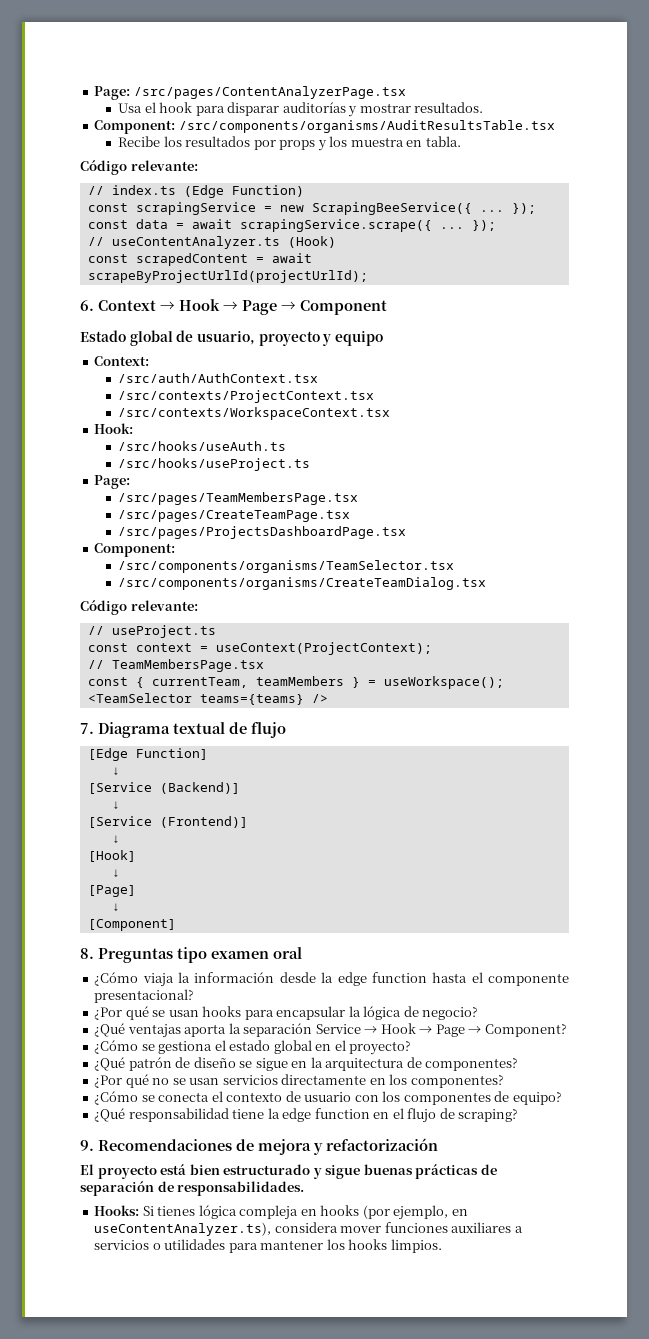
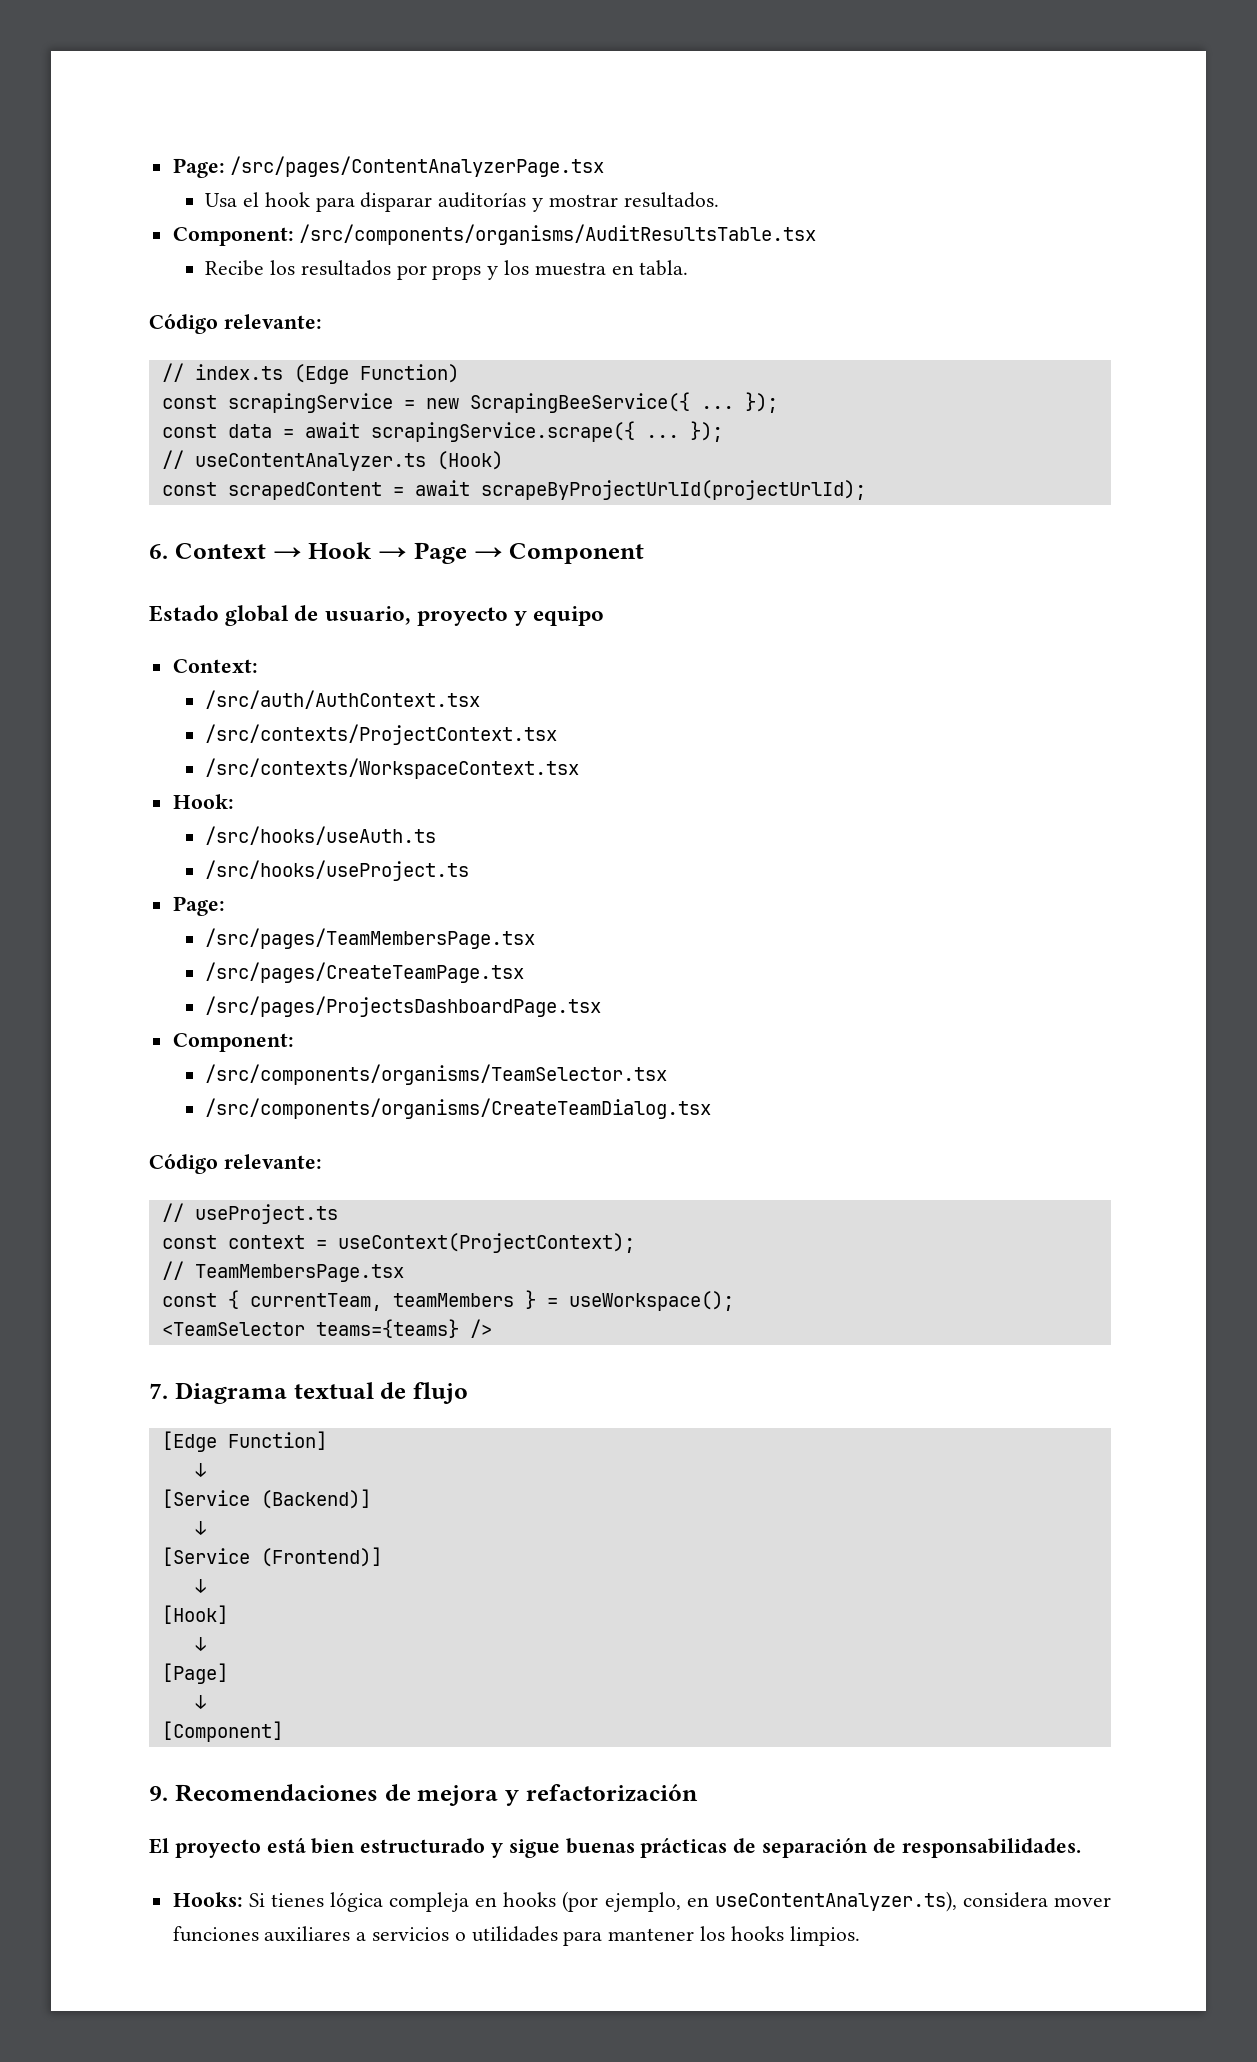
[80,947,302,963] [94,972,569,987] [94,989,195,1003] [94,1006,479,1020] [94,1023,567,1038] [94,1040,412,1055] [94,1057,519,1071] [94,1074,504,1088] [94,1091,562,1105] [94,1108,519,1123] // 8. Preguntas tipo examen oral // ¿Cómo viaja la información desde la edge function hasta el componente presentacional? // ¿Por qué se usan hooks para encapsular la lógica de negocio? // ¿Qué ventajas aporta la separación Service → Hook → Page → Component? // ¿Cómo se gestiona el estado global en el proyecto? // ¿Qué patrón de diseño se sigue en la arquitectura de componentes? // ¿Por qué no se usan servicios directamente en los componentes? // ¿Cómo se conecta el contexto de usuario con los componentes de equipo? // ¿Qué responsabilidad tiene la edge function en el flujo de scraping? -> (283, 1731) none

